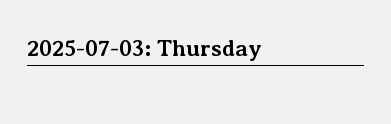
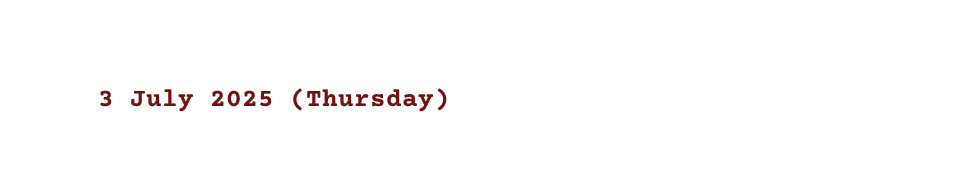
[27,40,263,61] 2025-07-03: Thursday -> [98,88,450,112] 3 July 2025 (Thursday)

